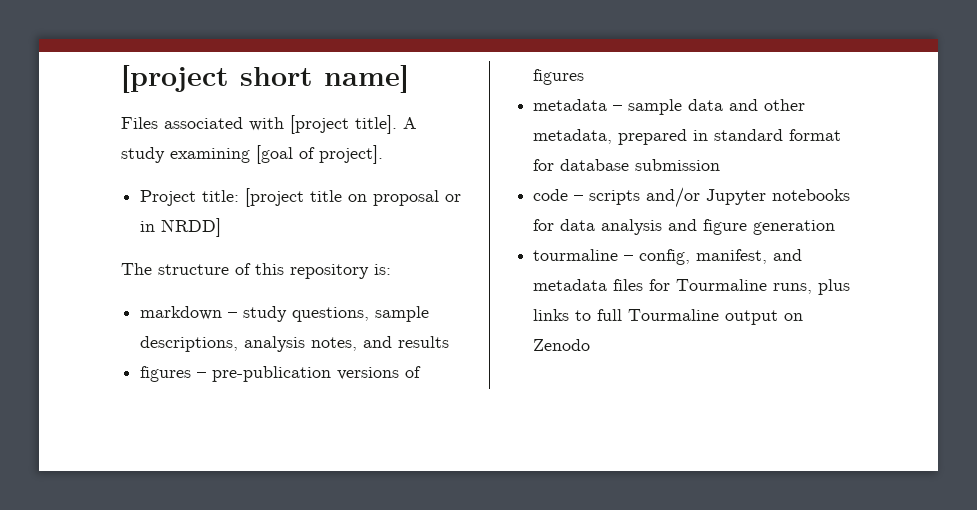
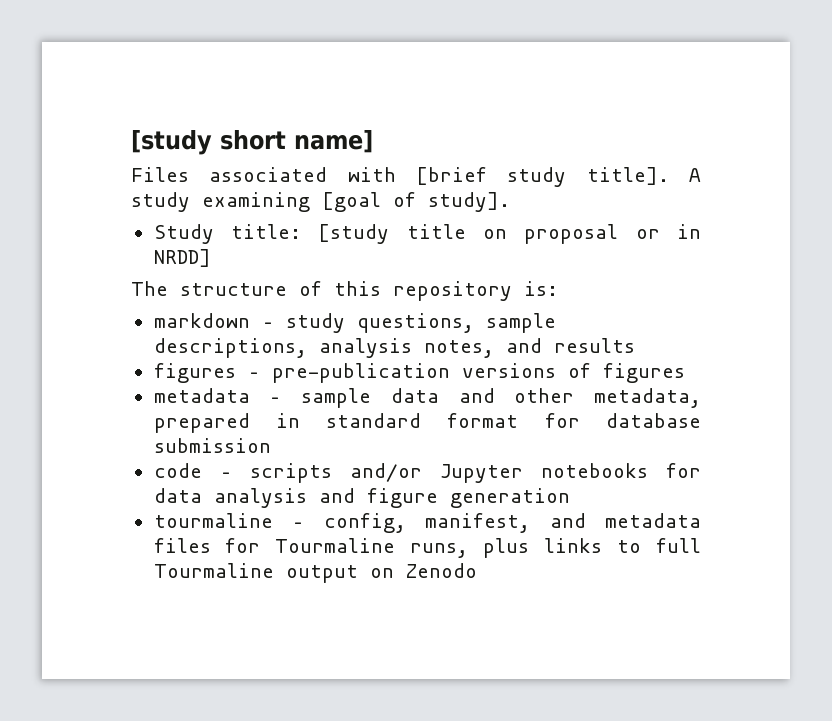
[121,65,229,93] [project -> [131,130,212,155] [study
[290,115,349,134] [project -> [416,167,567,187] [brief study
[319,145,383,164] [140,188,305,207] project]. // Project title: [project -> [428,192,510,212] [153,224,390,244] study]. // Study title: [study

